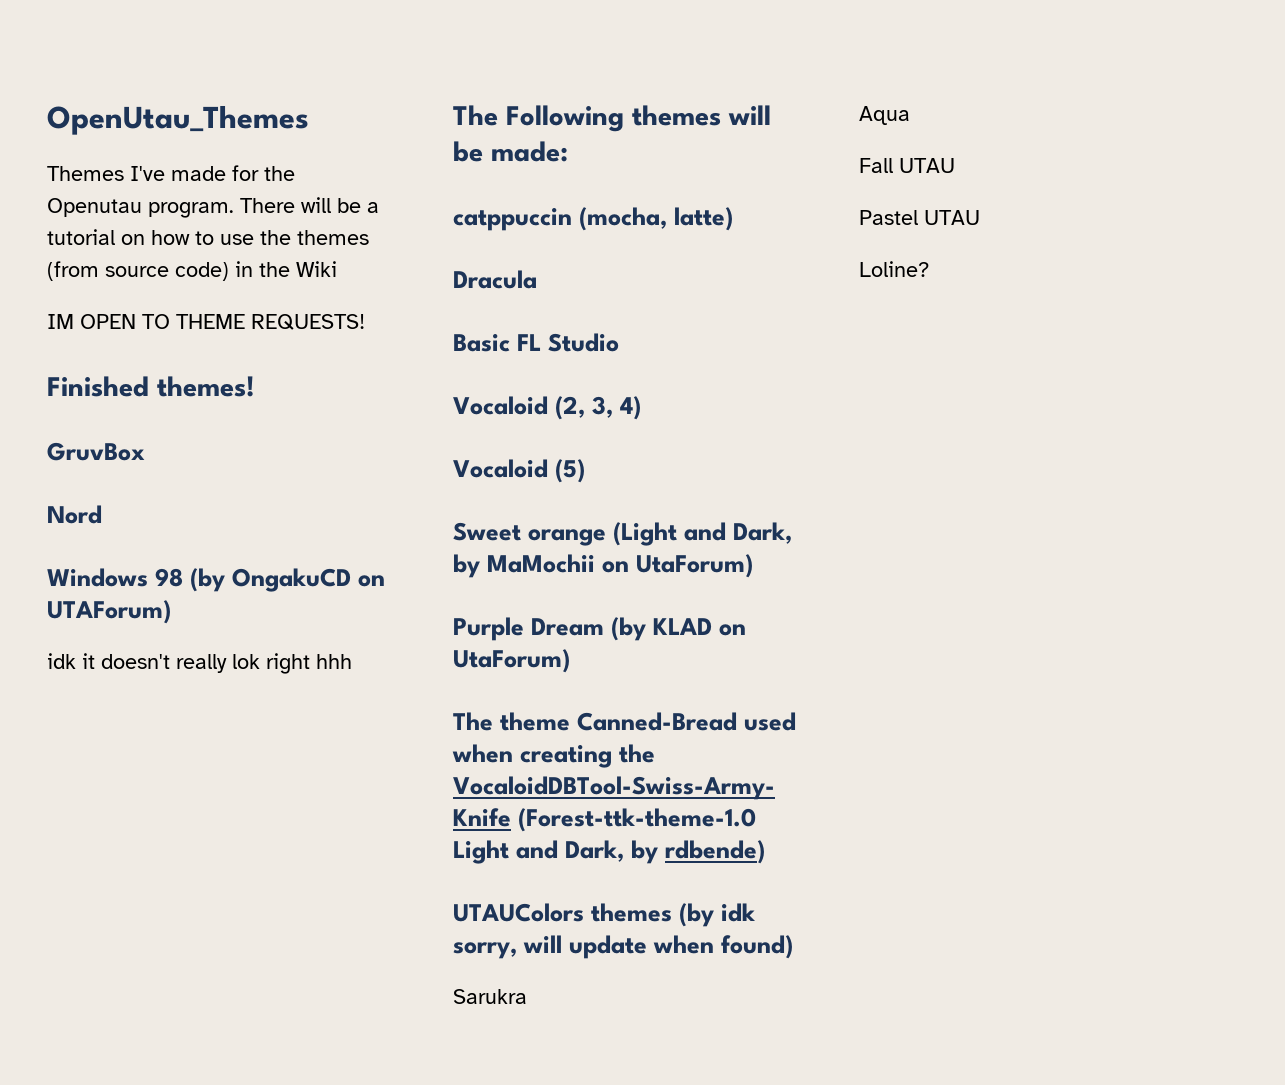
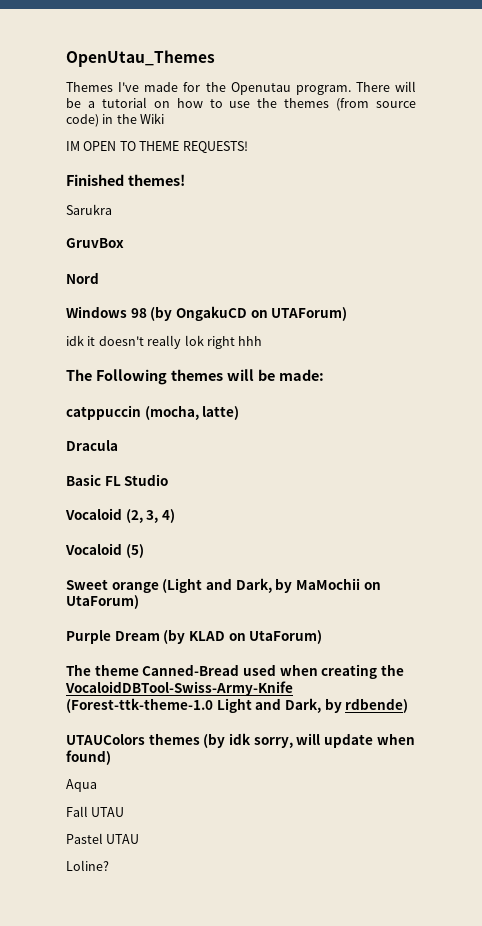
(255, 386) none -> [66,204,112,215] // Sarukra
[453,989,527,1004] // Sarukra -> (111, 757) none

